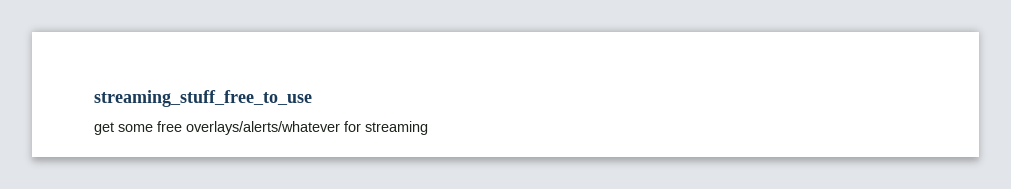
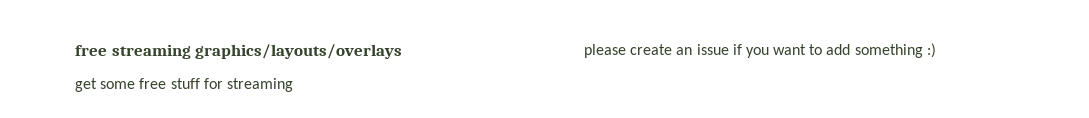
[94,90,312,107] streaming_stuff_free_to_use -> [75,44,403,59] free streaming graphics/layouts/overlays
[186,121,340,135] overlays/alerts/whatever -> [170,78,200,89] stuff
(428, 128) none -> [584,43,936,58] // please create an issue if you want to add something :)

